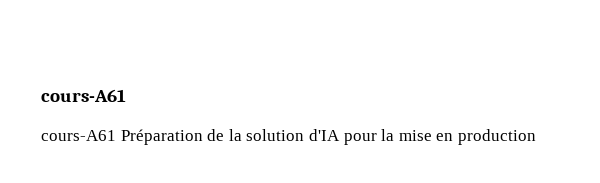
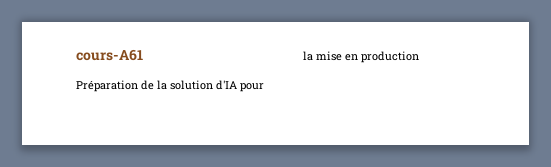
[41,130,116,141] cours-A61 -> (143, 55) none

